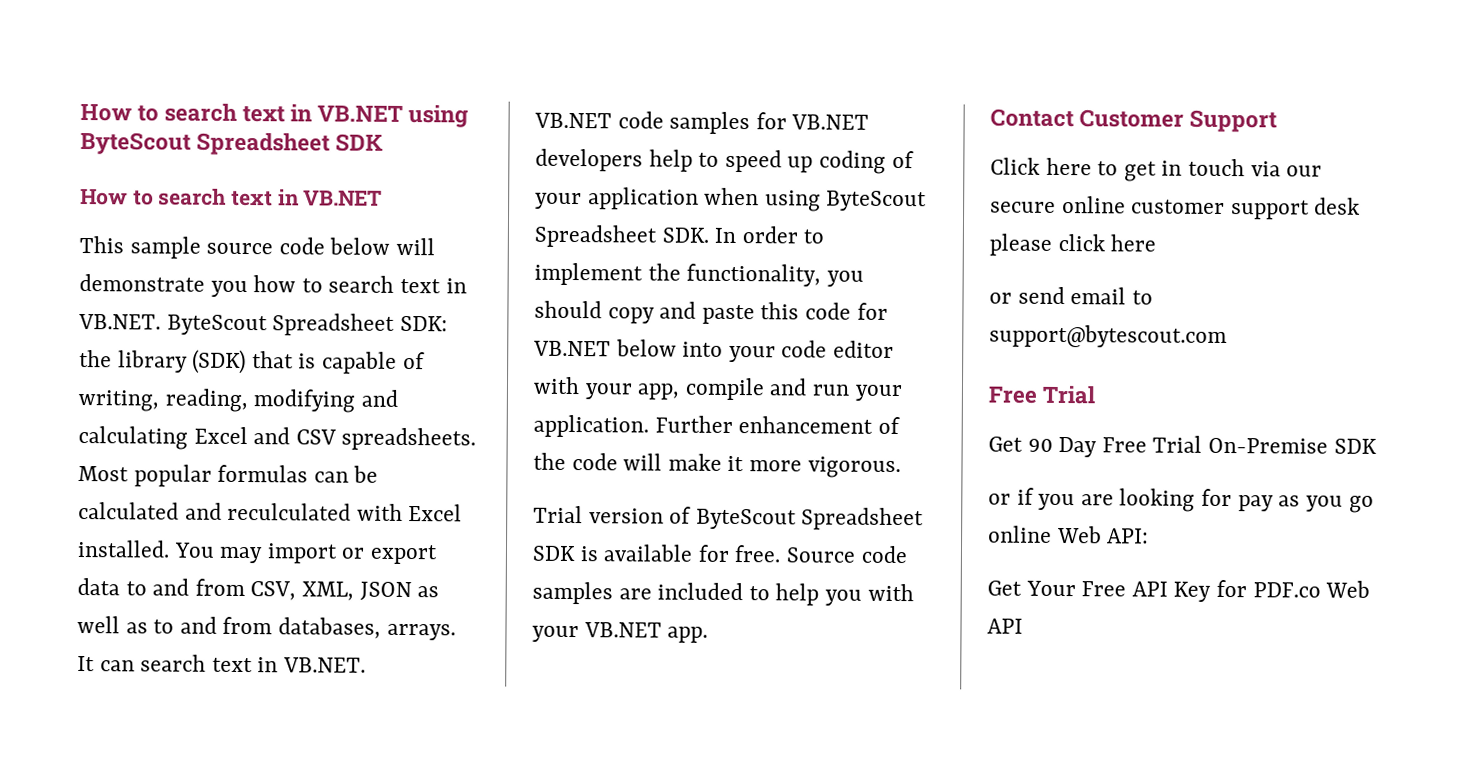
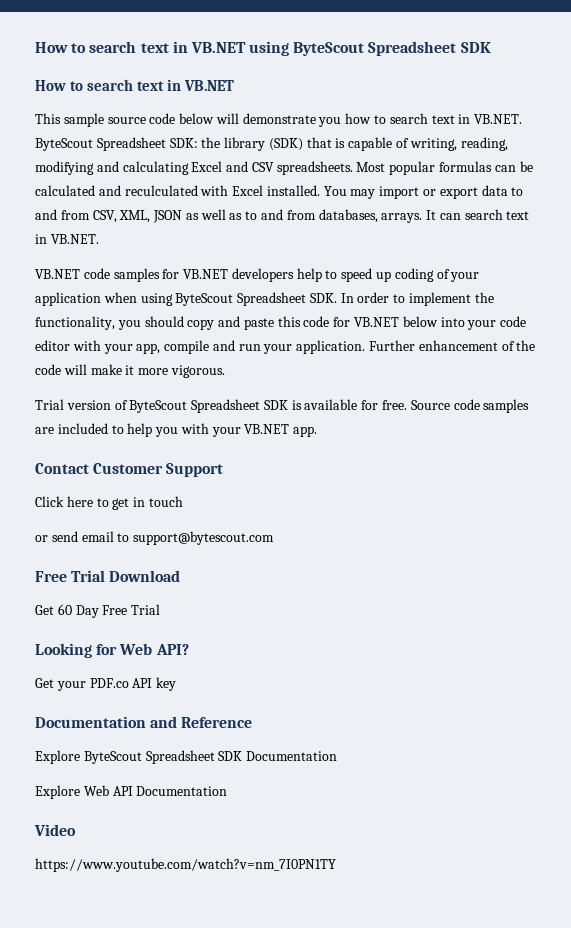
[1250,161,1323,177] [990,195,1361,220] [989,233,1157,256] via our secure online customer support desk please click here -> (183, 501) none
[988,436,1053,452] // Get 90 -> [109,570,181,582] [35,604,72,615] Download // Get 60
[1208,437,1377,454] [988,487,1374,513] [988,525,1150,544] [987,579,1371,602] [987,618,1023,634] On-Premise SDK // or if you are looking for pay as you go online Web API: // Get Your Free API Key for PDF.co Web API -> [35,643,189,658] [35,677,177,691] [35,716,253,728] [35,750,338,764] [35,785,228,799] [34,824,76,836] [35,858,336,872] // Looking for Web API? // Get your PDF.co API key // Documentation and Reference // Explore ByteScout Spreadsheet SDK Documentation // Explore Web API Documentation // Video // https://www.youtube.com/watch?v=nm_7I0PN1TY

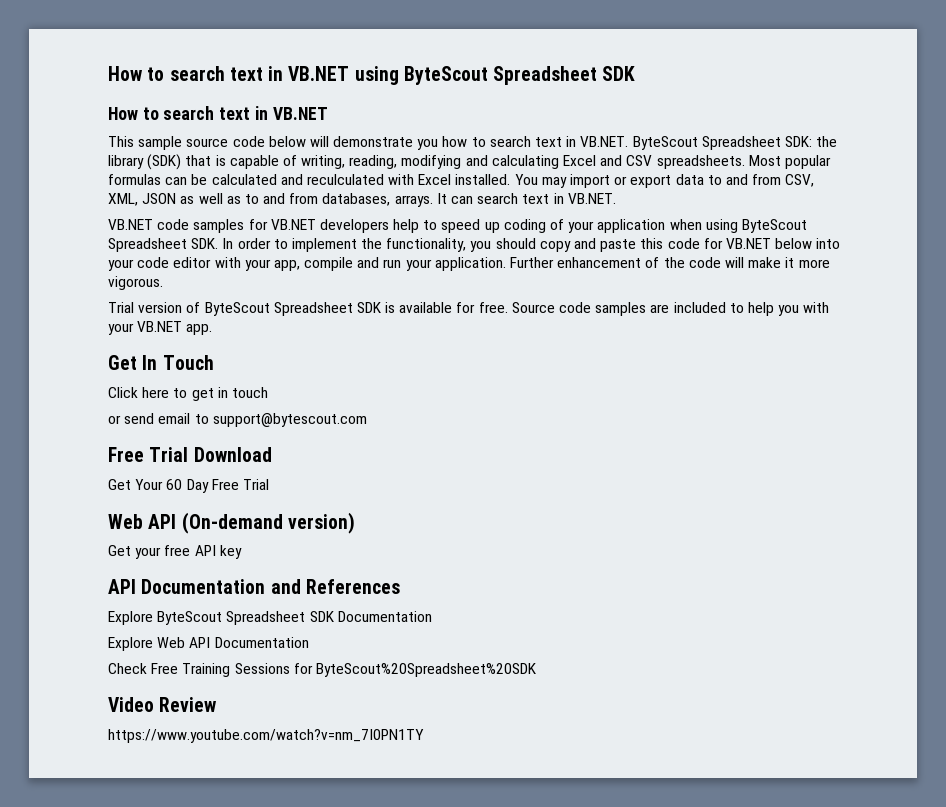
[35,463,224,477] Contact Customer Support -> [108,355,214,370] Get In Touch
(54, 610) none -> [135,479,164,490] Your
[35,643,189,658] Looking for Web API? -> [108,512,355,534] Web API (On-demand version)
[89,678,129,688] PDF.co -> [164,545,191,556] free
(177, 684) none -> [108,579,136,594] API
[181,717,253,728] Reference -> [305,579,400,594] References
(228, 791) none -> [108,663,536,677] // Check Free Training Sessions for ByteScout%20Spreadsheet%20SDK
(76, 830) none -> [159,697,217,712] Review

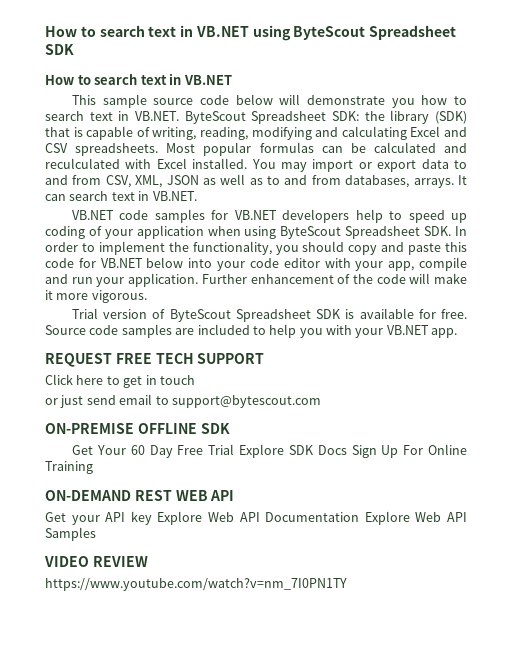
[108,355,214,370] Get In Touch -> [45,353,265,367] REQUEST FREE TECH SUPPORT
(121, 419) none -> [60,395,84,408] just
[108,447,272,462] Free Trial Download -> [45,423,230,434] ON-PREMISE OFFLINE SDK
[108,512,355,534] // Web API (On-demand version) -> [239,444,468,458] [45,461,93,474] [45,490,235,501] Explore SDK Docs Sign Up For Online Training // ON-DEMAND REST WEB API
[164,545,191,556] free -> (100, 520) none
[108,579,400,594] [108,611,432,625] [108,637,309,651] [108,663,536,677] [108,697,217,712] // API Documentation and References // Explore ByteScout Spreadsheet SDK Documentation // Explore Web API Documentation // Check Free Training Sessions for ByteScout%20Spreadsheet%20SDK // Video Review -> [157,511,467,525] [45,527,96,541] [44,556,148,567] Explore Web API Documentation Explore Web API Samples // VIDEO REVIEW

